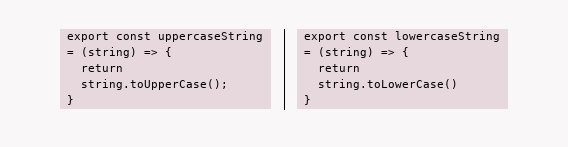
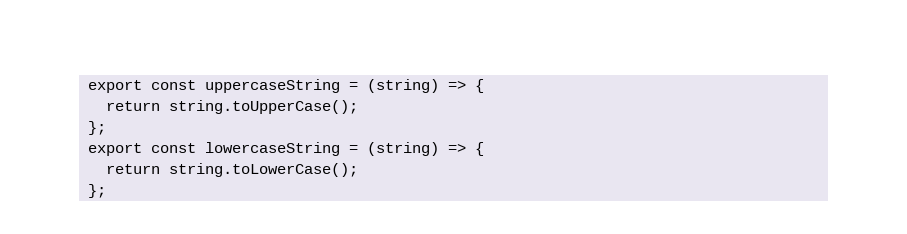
[66,95,74,105] } -> [88,121,107,135] };
[317,79,458,90] [303,95,311,105] string.toLowerCase() // } -> [169,163,359,177] [88,184,107,198] string.toLowerCase(); // };

